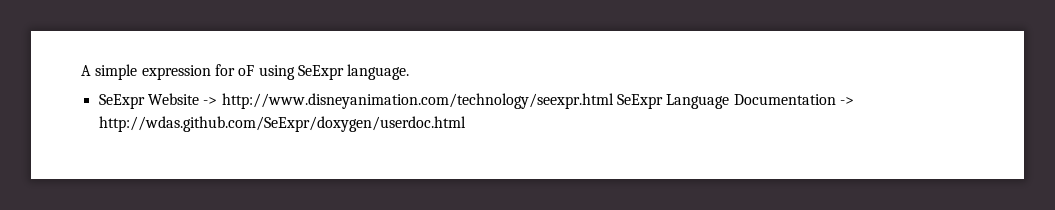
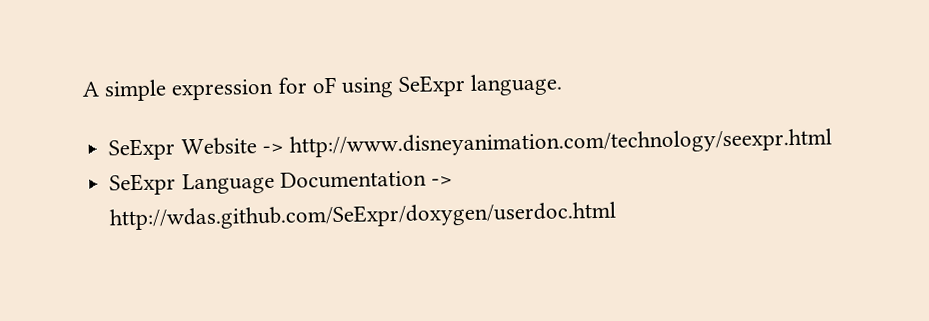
(614, 101) none -> (832, 143) //

